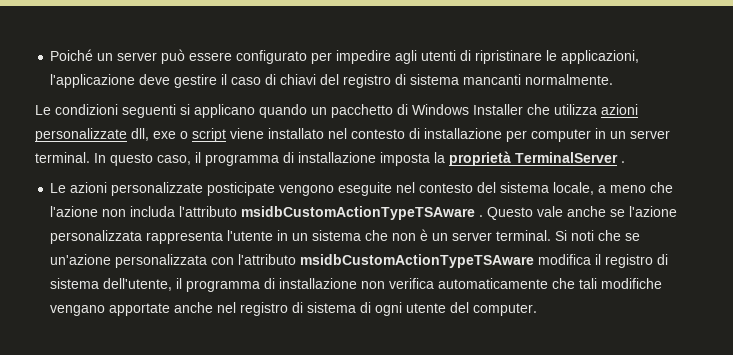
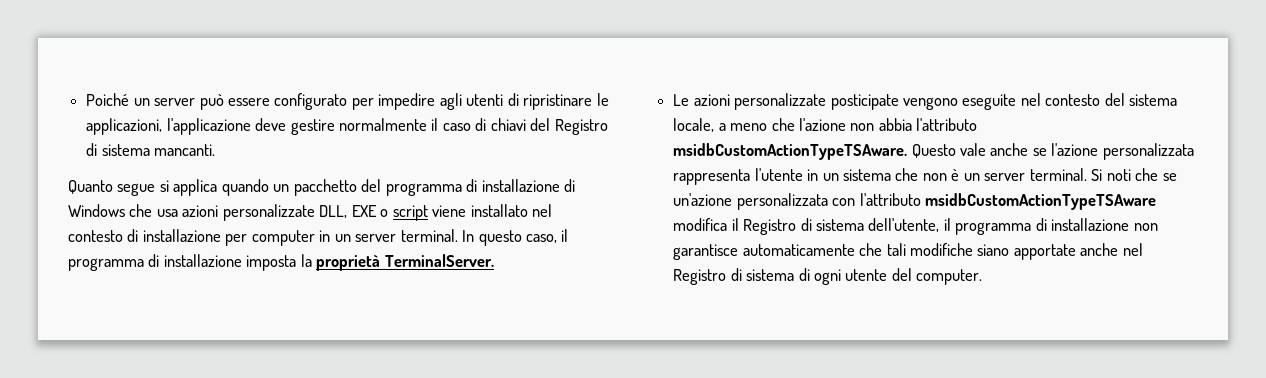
(218, 81) none -> [338,118,427,131] normalmente
[343,74,614,88] [35,104,638,118] [35,128,176,142] registro di sistema mancanti normalmente. // Le condizioni seguenti si applicano quando un pacchetto di Windows Installer che utilizza azioni personalizzate dll, exe -> [554,119,608,135] [86,143,216,156] [68,179,576,196] [68,204,377,221] Registro di sistema mancanti. // Quanto segue si applica quando un pacchetto del programma di installazione di Windows che usa azioni personalizzate DLL, EXE
[515,152,625,163] TerminalServer . -> [384,254,494,267] TerminalServer.
[130,206,484,220] includa l'attributo msidbCustomActionTypeTSAware . -> [878,118,978,131] [673,143,908,160] abbia l'attributo msidbCustomActionTypeTSAware.
[605,254,654,268] registro -> [743,219,797,235] Registro
[389,278,435,289] verifica -> [673,244,739,260] garantisce
[50,305,106,316] vengano -> [977,244,1010,256] siano
[240,302,289,316] registro -> [673,269,727,285] Registro

